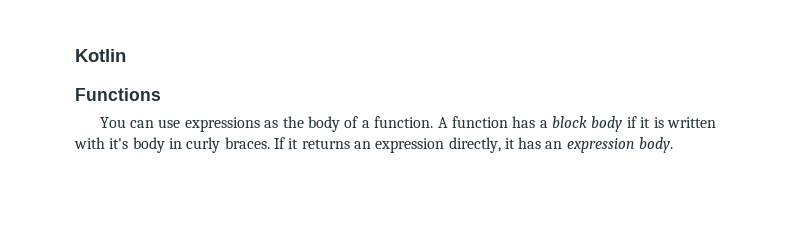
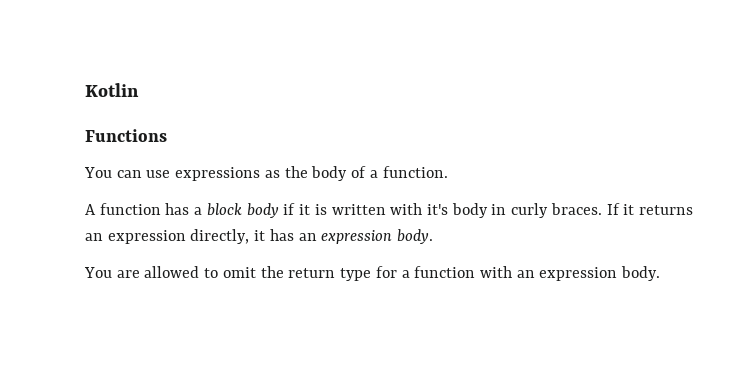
(434, 122) none -> (448, 172) //
(674, 145) none -> [84,266,661,281] // You are allowed to omit the return type for a function with an expression body.

